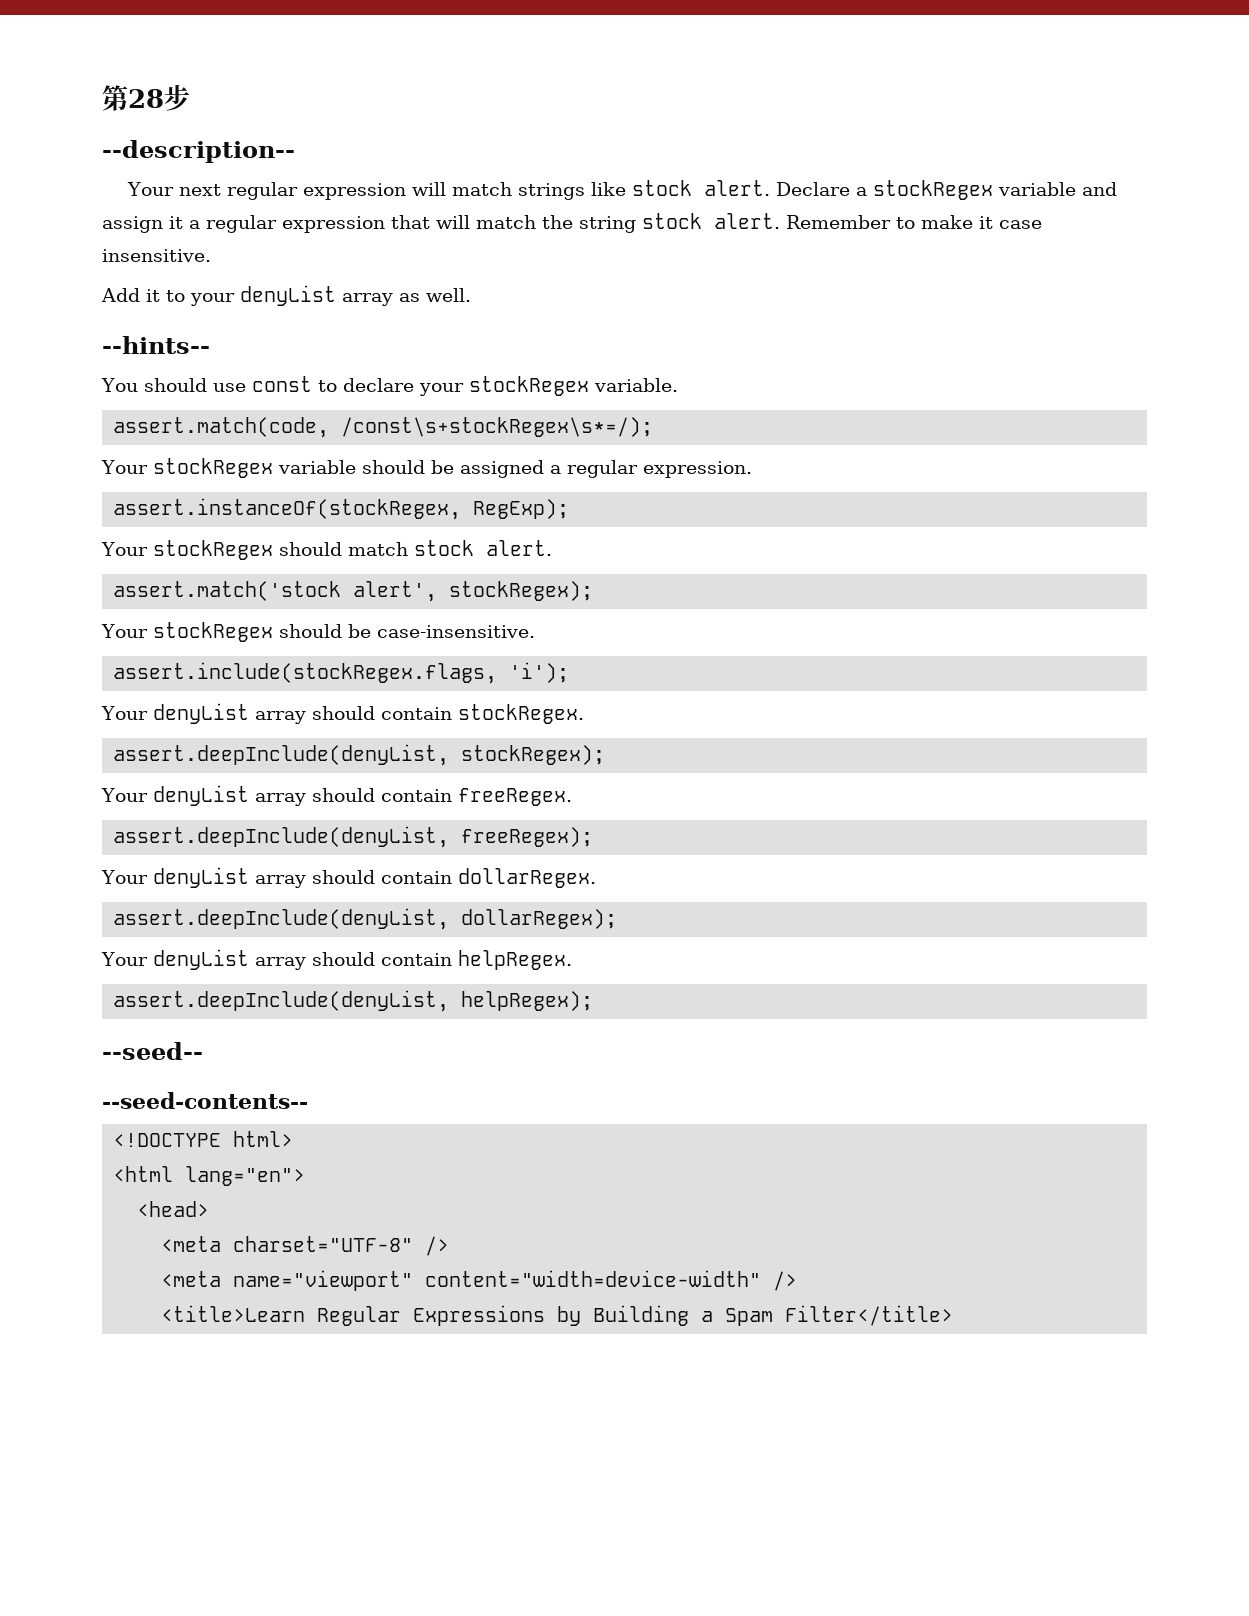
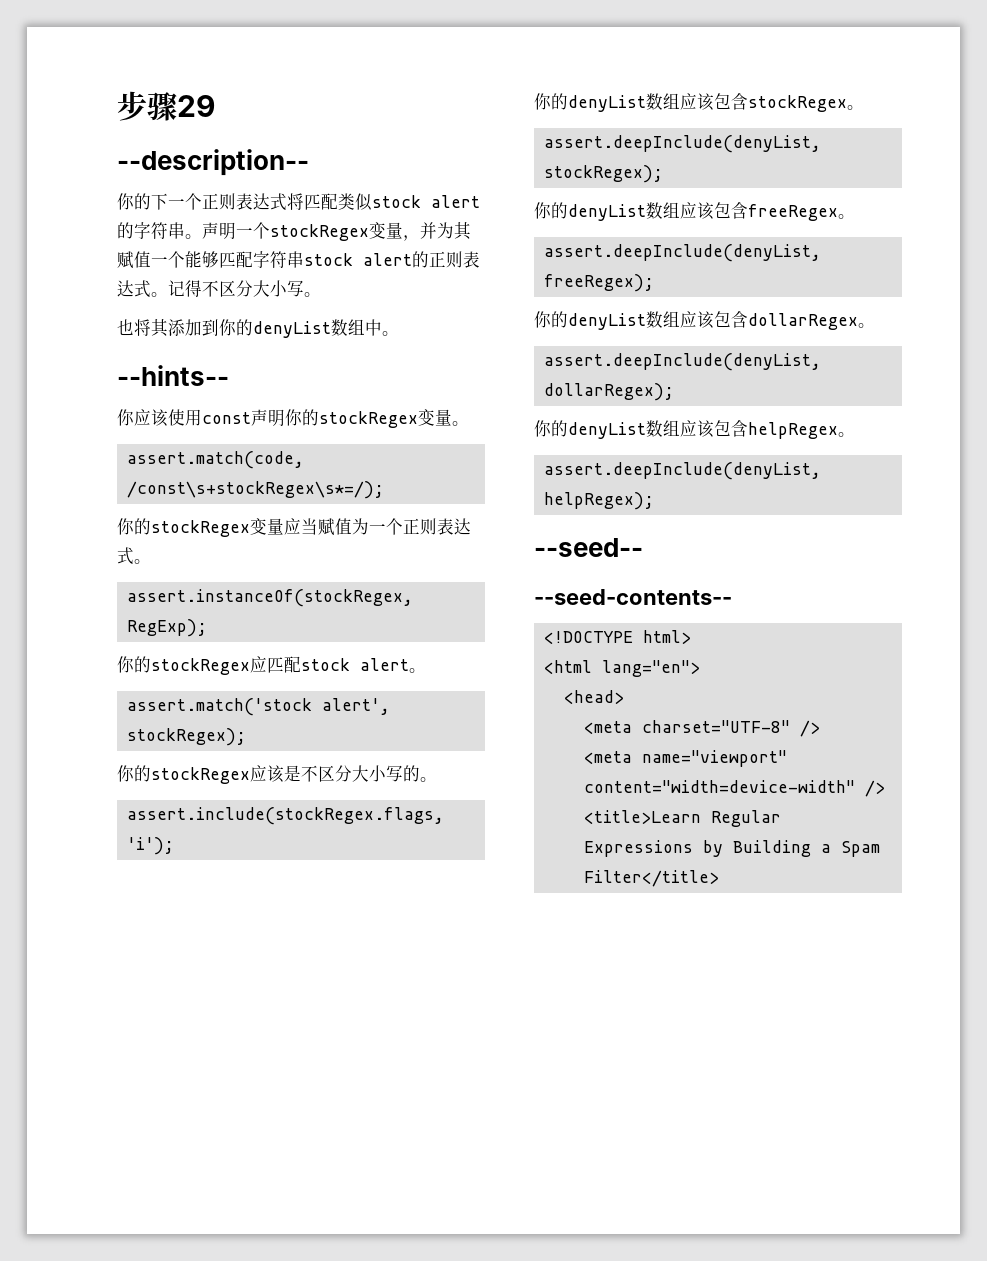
[102,85,164,111] 第28 -> (117, 106) none
(190, 98) none -> [147,92,215,121] 骤29
[126,180,1117,200] [102,213,1042,233] [102,249,211,262] [101,285,471,306] [102,336,210,354] [101,376,678,396] [113,417,654,438] [101,458,752,478] [113,498,570,520] [101,540,552,560] [113,581,594,602] [101,622,535,642] [113,662,570,684] [101,703,584,724] [113,744,606,766] [101,785,572,806] [113,826,594,848] [101,867,596,888] [113,908,618,930] [101,949,572,970] Your next regular expression will match strings like stock alert. Declare a stockRegex variable and assign it a regular expression that will match the string stock alert. Remember to make it case insensitive. // Add it to your denyList array as well. // --hints-- // You should use const to declare your stockRegex variable. // assert.match(code, /const\s+stockRegex\s*=/); // Your stockRegex variable should be assigned a regular expression. // assert.instanceOf(stockRegex, RegExp); // Your stockRegex should match stock alert. // assert.match('stock alert', stockRegex); // Your stockRegex should be case-insensitive. // assert.include(stockRegex.flags, 'i'); // Your denyList array should contain stockRegex. // assert.deepInclude(denyList, stockRegex); // Your denyList array should contain freeRegex. // assert.deepInclude(denyList, freeRegex); // Your denyList array should contain dollarRegex. // assert.deepInclude(denyList, dollarRegex); // Your denyList array should contain helpRegex. -> [117,193,480,211] [117,222,472,241] [117,251,480,269] [117,280,321,298] [117,319,399,338] [117,365,229,386] [117,409,469,428] [126,451,304,469] [126,481,384,499] [117,518,471,537] [117,547,151,565] [126,589,413,607] [126,619,207,637] [117,656,426,675] [126,698,390,716] [126,728,246,746] [117,765,437,784] [126,807,444,825] [126,837,174,855] [534,93,864,112] [543,135,821,153] [543,165,663,183] [534,202,855,221] [543,244,821,262] [543,274,654,292] [534,311,875,330] [543,353,821,371] [543,383,674,401] [534,420,855,439] 你的下一个正则表达式将匹配类似stock alert的字符串。声明一个stockRegex变量，并为其赋值一个能够匹配字符串stock alert的正则表达式。记得不区分大小写。 // 也将其添加到你的denyList数组中。 // --hints-- // 你应该使用const声明你的stockRegex变量。 // assert.match(code, /const\s+stockRegex\s*=/); // 你的stockRegex变量应当赋值为一个正则表达式。 // assert.instanceOf(stockRegex, RegExp); // 你的stockRegex应匹配stock alert。 // assert.match('stock alert', stockRegex); // 你的stockRegex应该是不区分大小写的。 // assert.include(stockRegex.flags, 'i'); // 你的denyList数组应该包含stockRegex。 // assert.deepInclude(denyList, stockRegex); // 你的denyList数组应该包含freeRegex。 // assert.deepInclude(denyList, freeRegex); // 你的denyList数组应该包含dollarRegex。 // assert.deepInclude(denyList, dollarRegex); // 你的denyList数组应该包含helpRegex。

